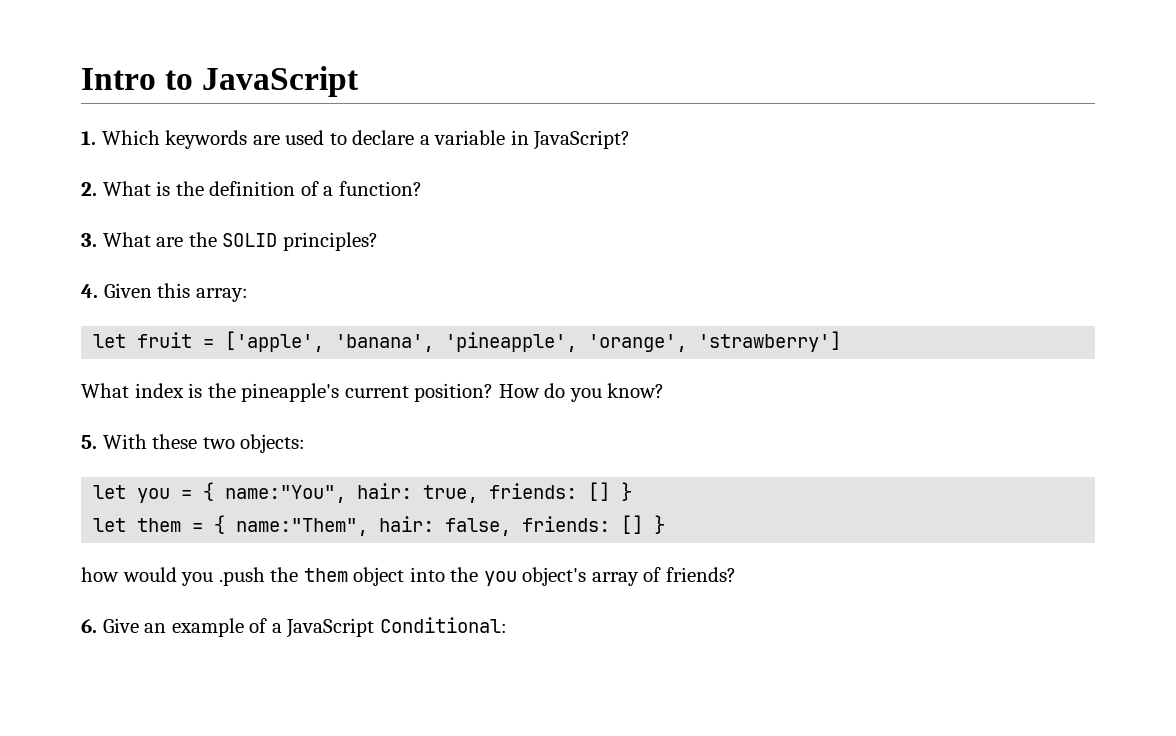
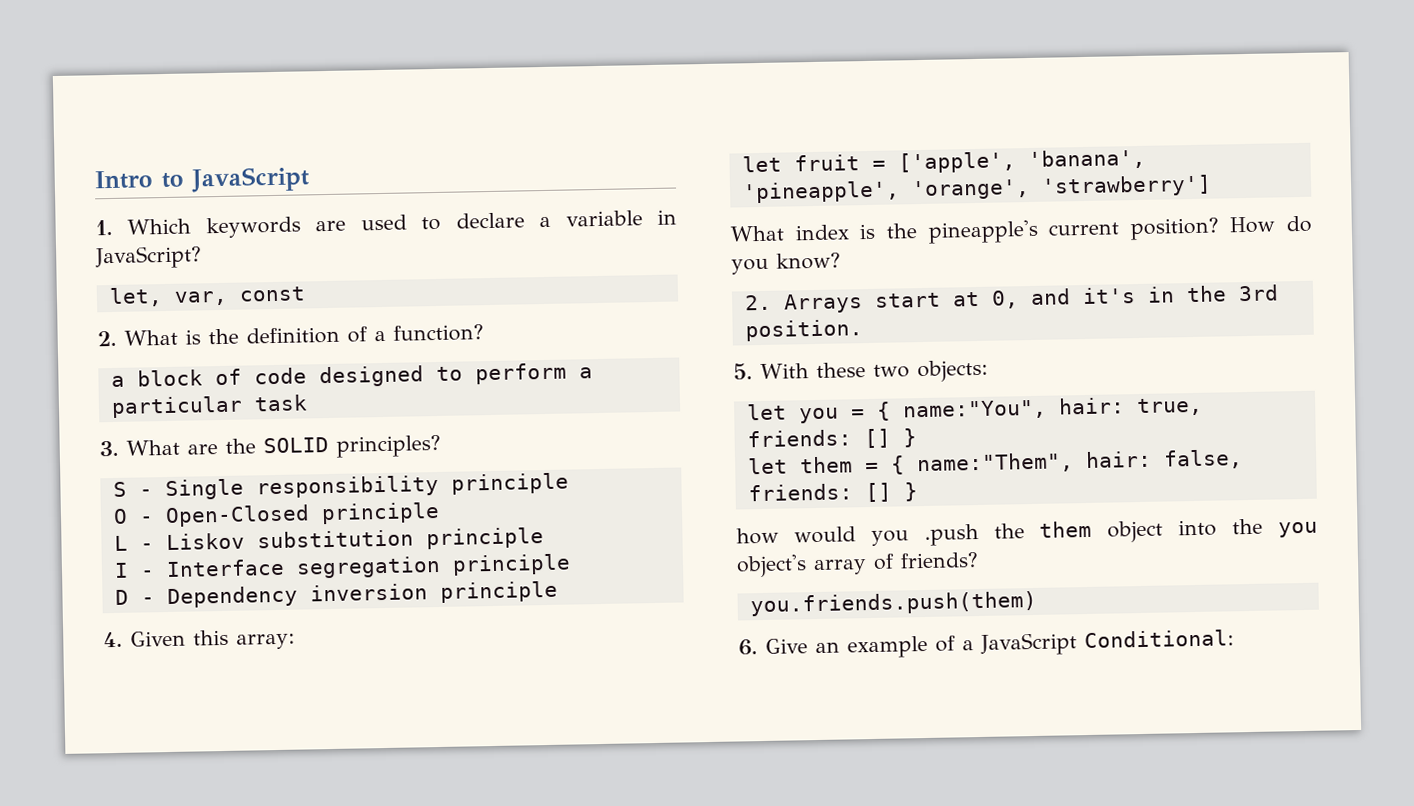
(631, 140) none -> [108,286,306,308] // let, var, const
(422, 188) none -> [110,362,593,388] [110,394,308,419] // a block of code designed to perform a particular task
(378, 241) none -> [112,472,569,501] [112,501,440,528] [113,527,544,552] [113,553,571,579] [114,580,558,609] // S - Single responsibility principle // O - Open-Closed principle // L - Liskov substitution principle // I - Interface segregation principle // D - Dependency inversion principle
(665, 390) none -> [744,284,1279,314] [744,319,863,342] // 2. Arrays start at 0, and it's in the 3rd position.
(736, 574) none -> [749,590,1037,617] // you.friends.push(them)

